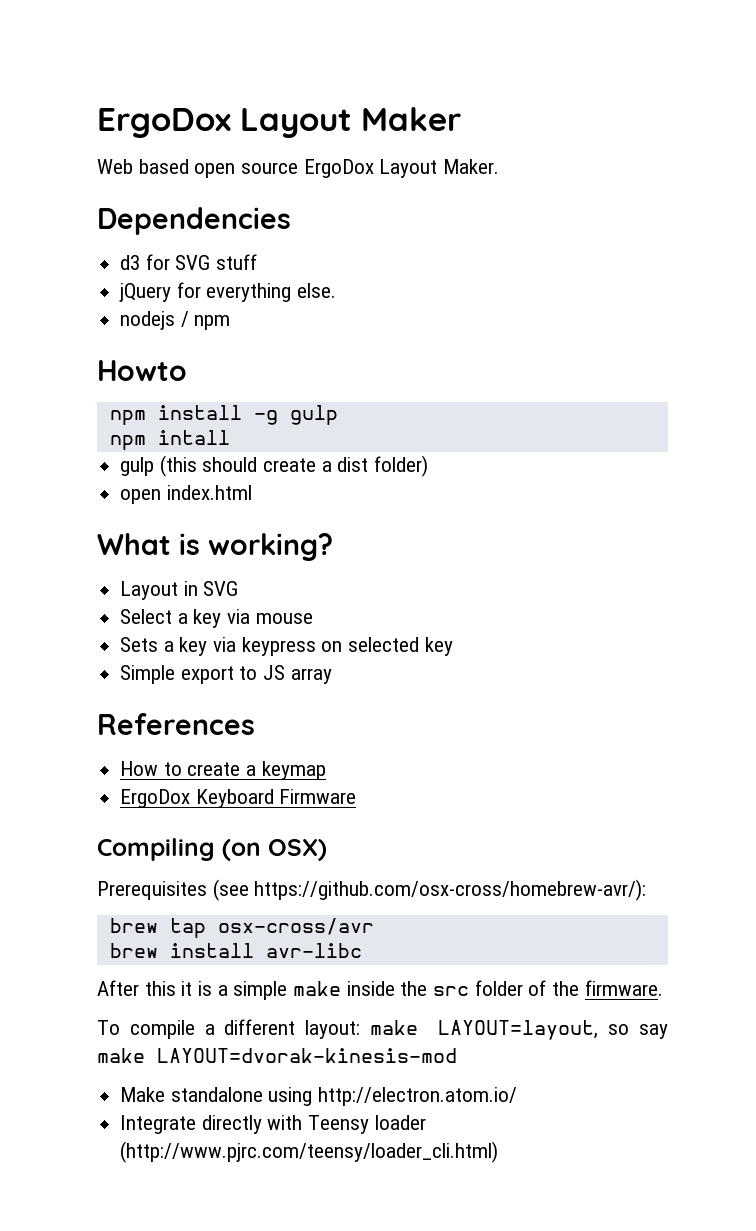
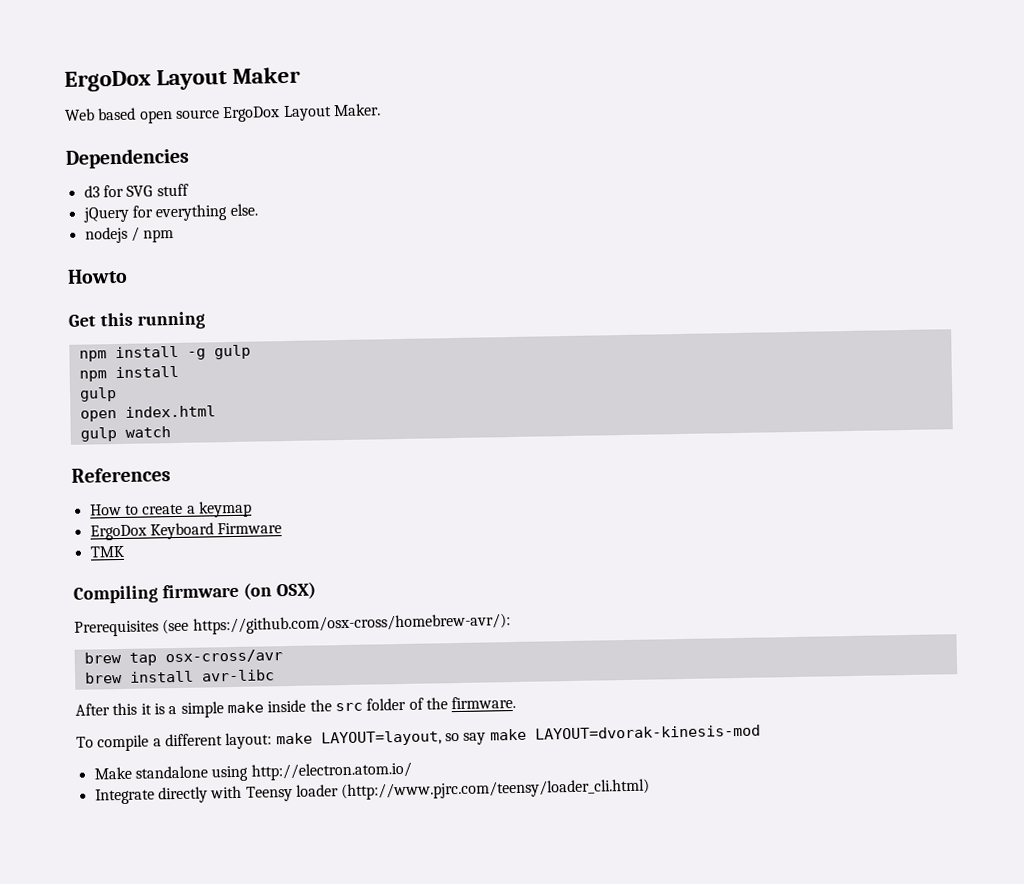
(187, 370) none -> [68,311,205,330] // Get this running
[157,430,230,445] [120,455,429,477] [120,485,252,504] [97,533,333,561] [120,581,239,600] [120,609,313,628] [120,637,453,656] [120,665,332,684] intall // gulp (this should create a dist folder) // open index.html // What is working? // Layout in SVG // Select a key via mouse // Sets a key via keypress on selected key // Simple export to JS array -> [114,365,179,379] [78,387,117,402] [79,405,216,422] [79,426,171,442] install // gulp // open index.html // gulp watch
(357, 796) none -> [89,545,124,558] // TMK
(215, 849) none -> [161,583,239,599] firmware

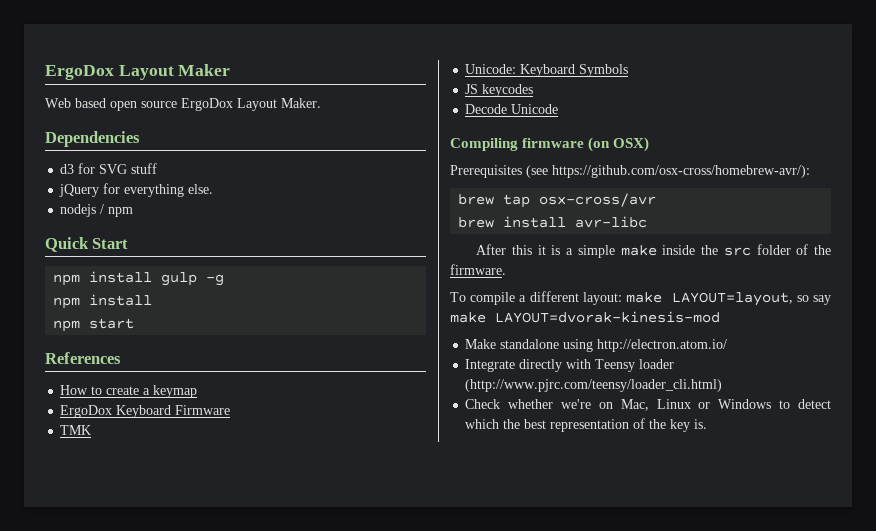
[67,268,128,284] [68,311,205,330] [78,345,179,362] Howto // Get this running // npm install -> [45,237,129,252] [53,271,198,286] Quick Start // npm install gulp
[213,344,251,360] gulp -> (225, 280) none
[78,387,117,402] [79,405,216,422] [79,426,171,442] gulp // open index.html // gulp watch -> [53,318,135,332] npm start
(124, 551) none -> [465,64,629,77] [465,84,534,97] [465,104,559,114] // Unicode: Keyboard Symbols // JS keycodes // Decode Unicode
(651, 789) none -> [465,399,831,411] [465,418,708,432] // Check whether we're on Mac, Linux or Windows to detect which the best representation of the key is.

